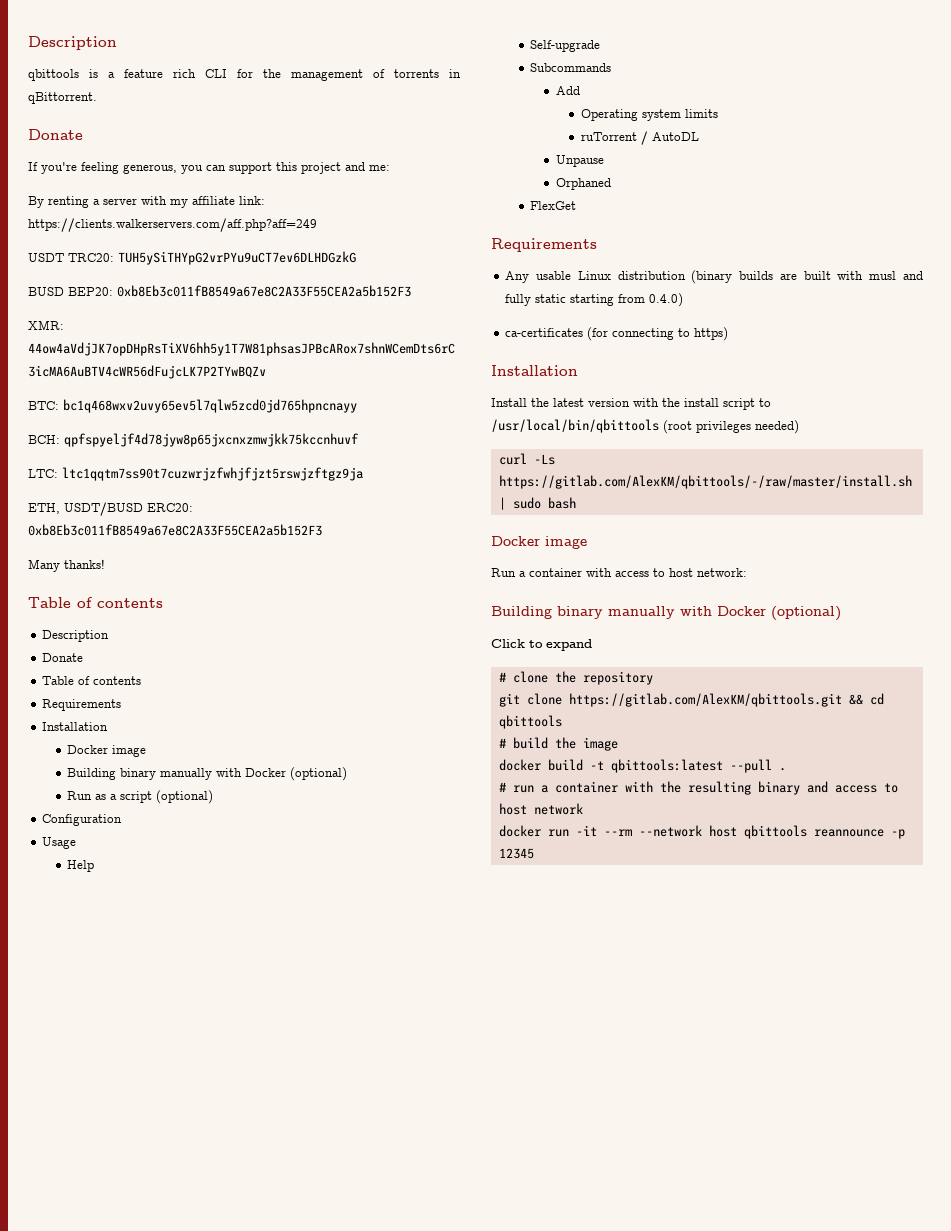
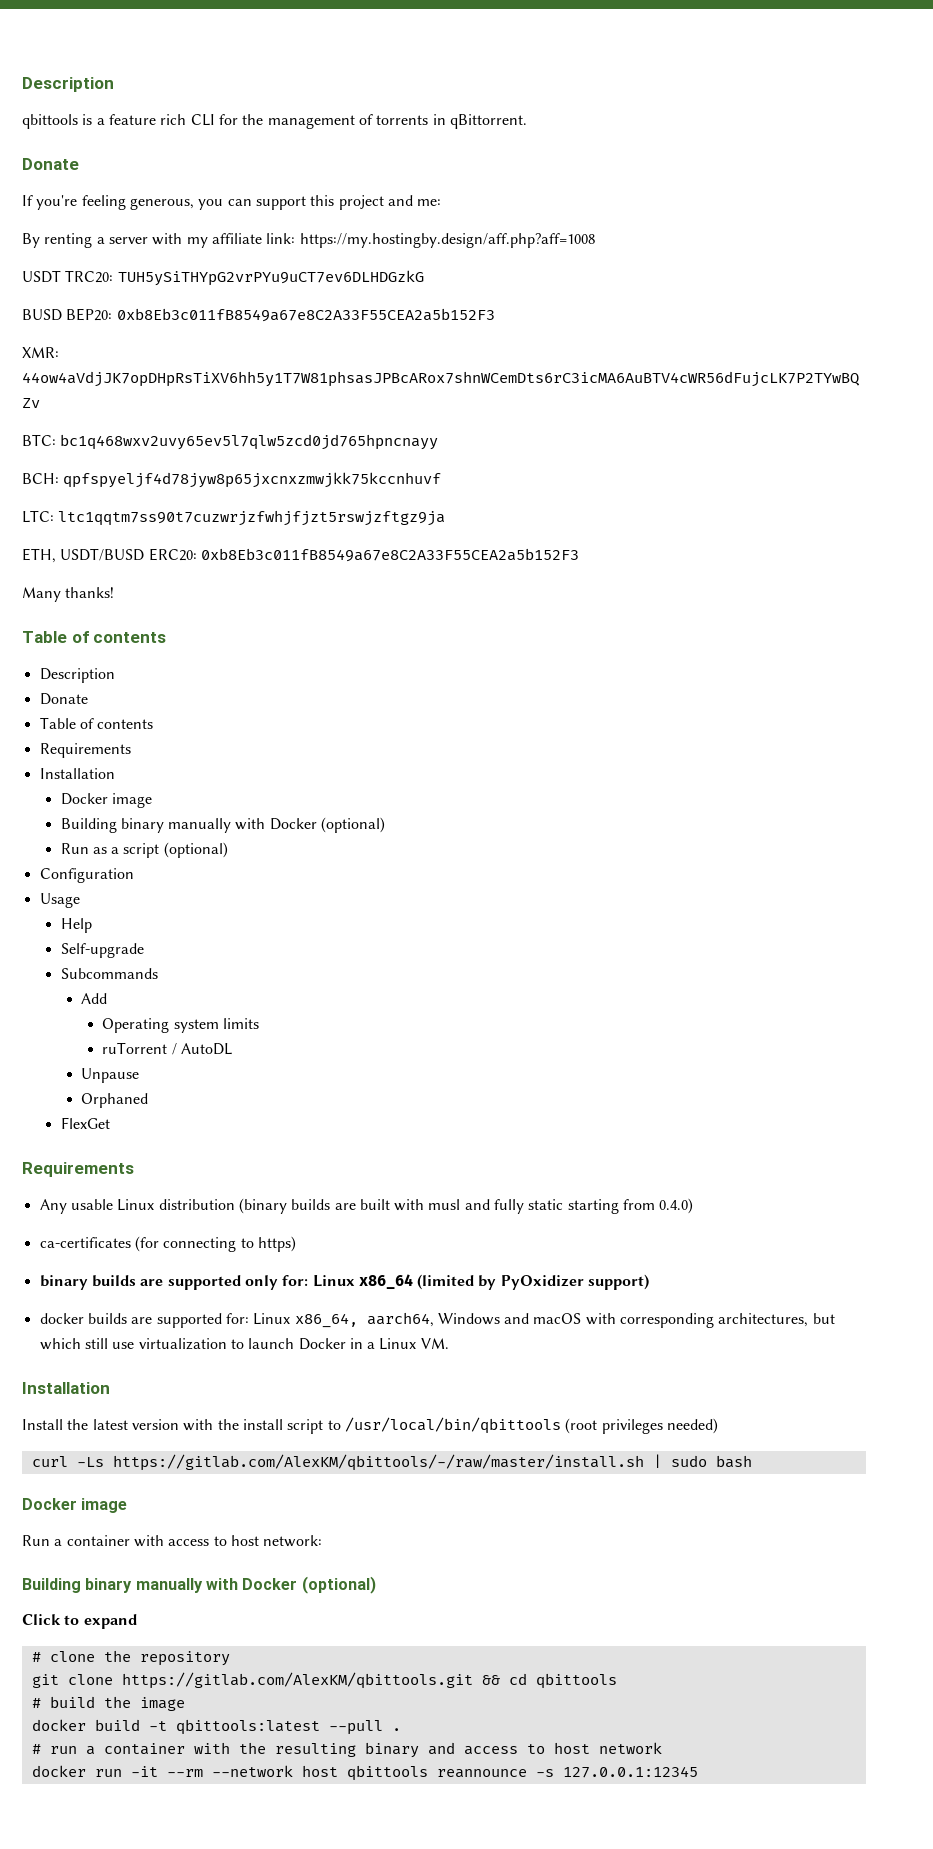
[28,218,317,232] https://clients.walkerservers.com/aff.php?aff=249 -> [299,233,595,248] https://my.hostingby.design/aff.php?aff=1008
(729, 334) none -> [39,1274,650,1290] [39,1312,835,1328] [39,1338,449,1350] // binary builds are supported only for: Linux x86_64 (limited by PyOxidizer support) // docker builds are supported for: Linux x86_64, aarch64, Windows and macOS with corresponding architectures, but which still use virtualization to launch Docker in a Linux VM.
[890,829,905,839] [498,848,534,859] -p 12345 -> [535,1766,698,1778] -s 127.0.0.1:12345

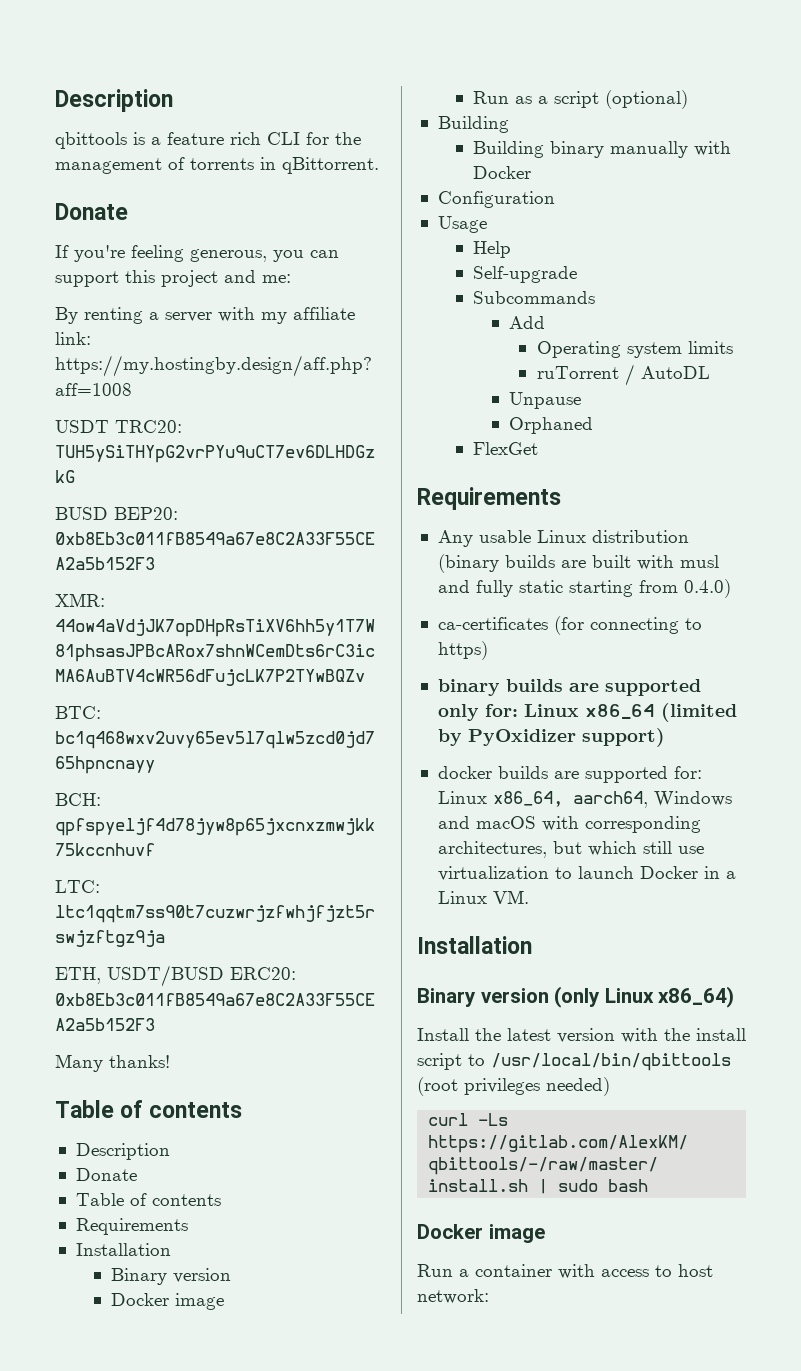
[60,793,152,808] [60,817,386,833] [60,842,228,858] // Docker image // Building binary manually with Docker (optional) // Run as a script (optional) -> [111,1268,232,1285] [111,1293,225,1310] [473,90,689,109] [437,116,509,133] [473,141,732,158] [473,166,532,179] // Binary version // Docker image // Run as a script (optional) // Building // Building binary manually with Docker
(110, 1388) none -> [417,986,735,1008] // Binary version (only Linux x86_64)
[22,1576,376,1594] [22,1614,137,1629] [31,1650,230,1666] [31,1672,617,1689] [31,1696,185,1711] [31,1719,401,1735] [31,1742,662,1758] [31,1765,698,1781] // Building binary manually with Docker (optional) // Click to expand // # clone the repository // git clone https://gitlab.com/AlexKM/qbittools.git && cd qbittools // # build the image // docker build -t qbittools:latest --pull . // # run a container with the resulting binary and access to host network // docker run -it --rm --network host qbittools reannounce -s 127.0.0.1:12345 -> (489, 1296) none

